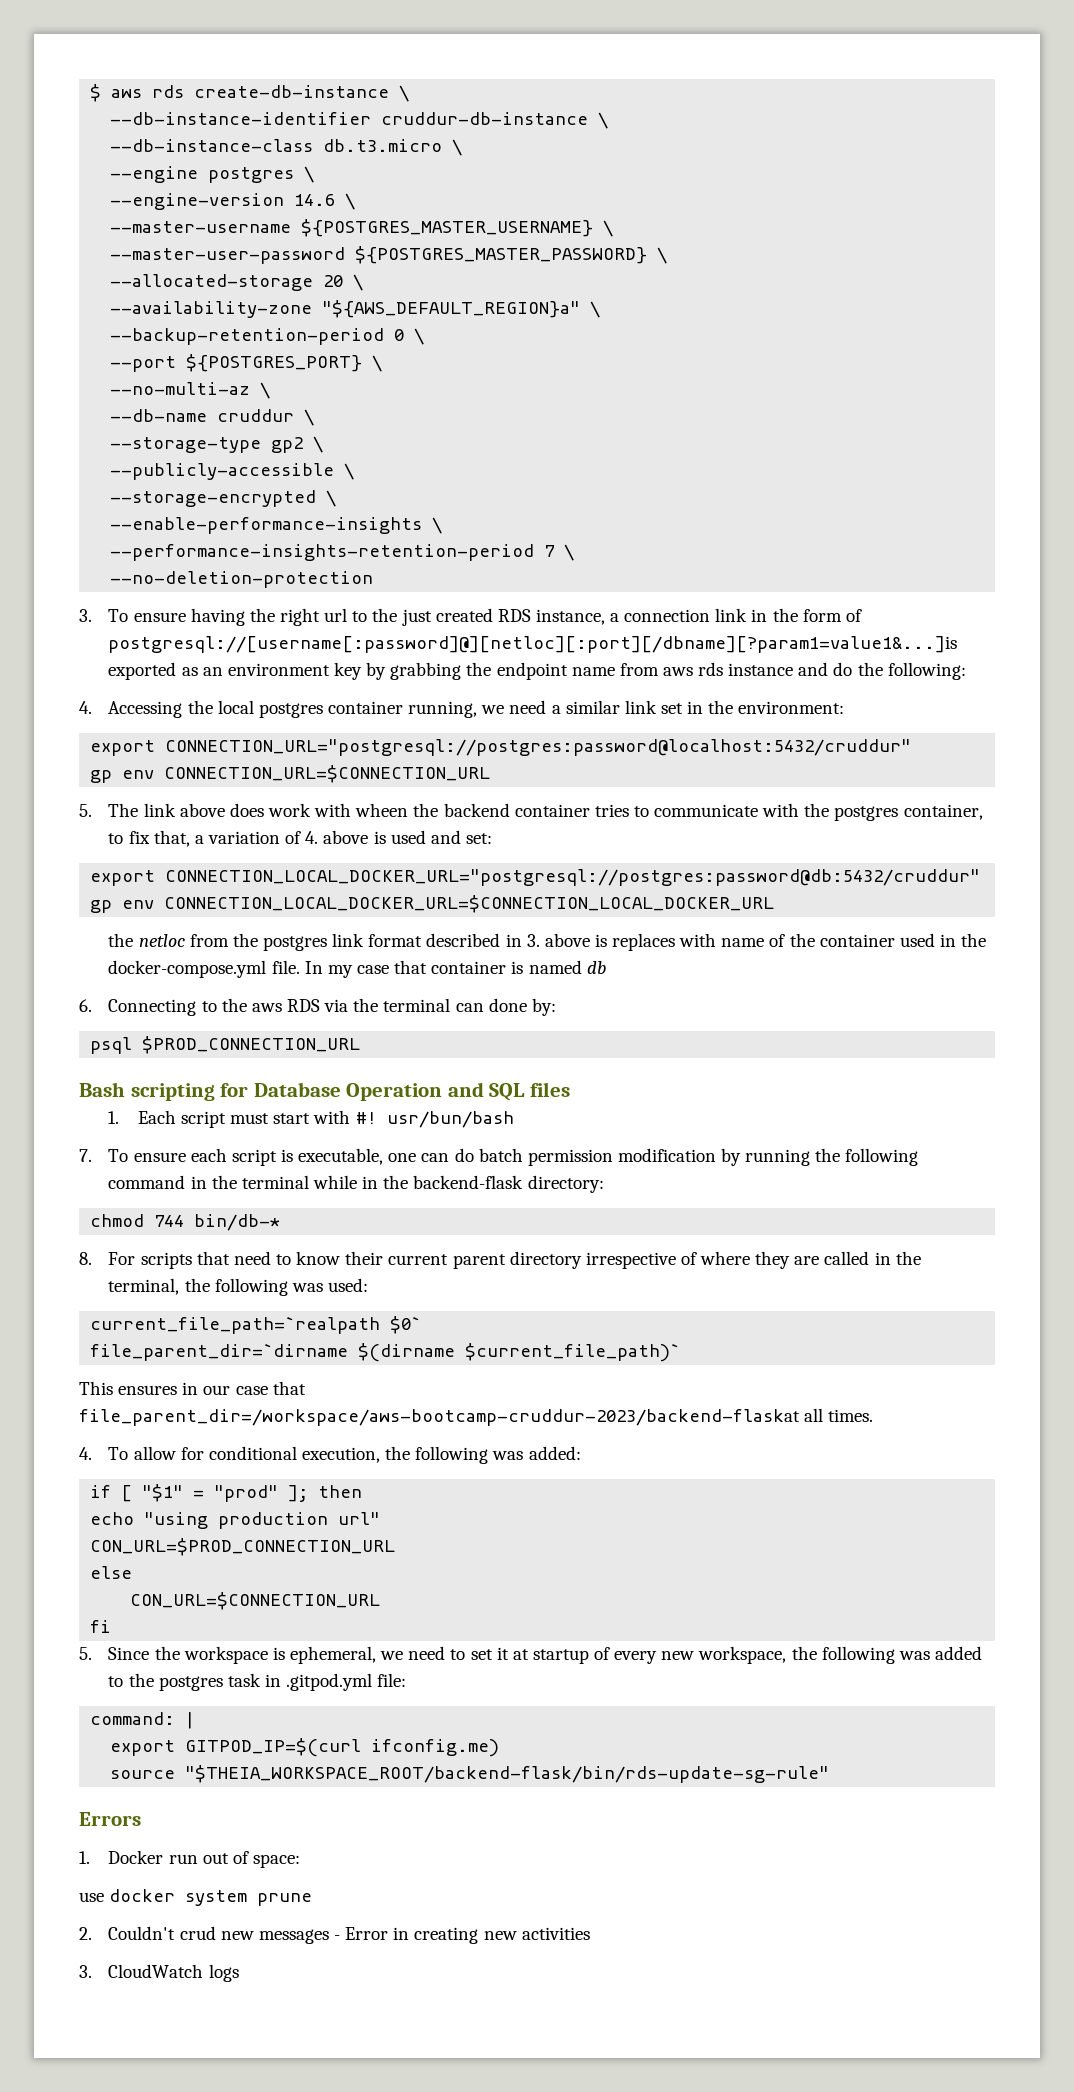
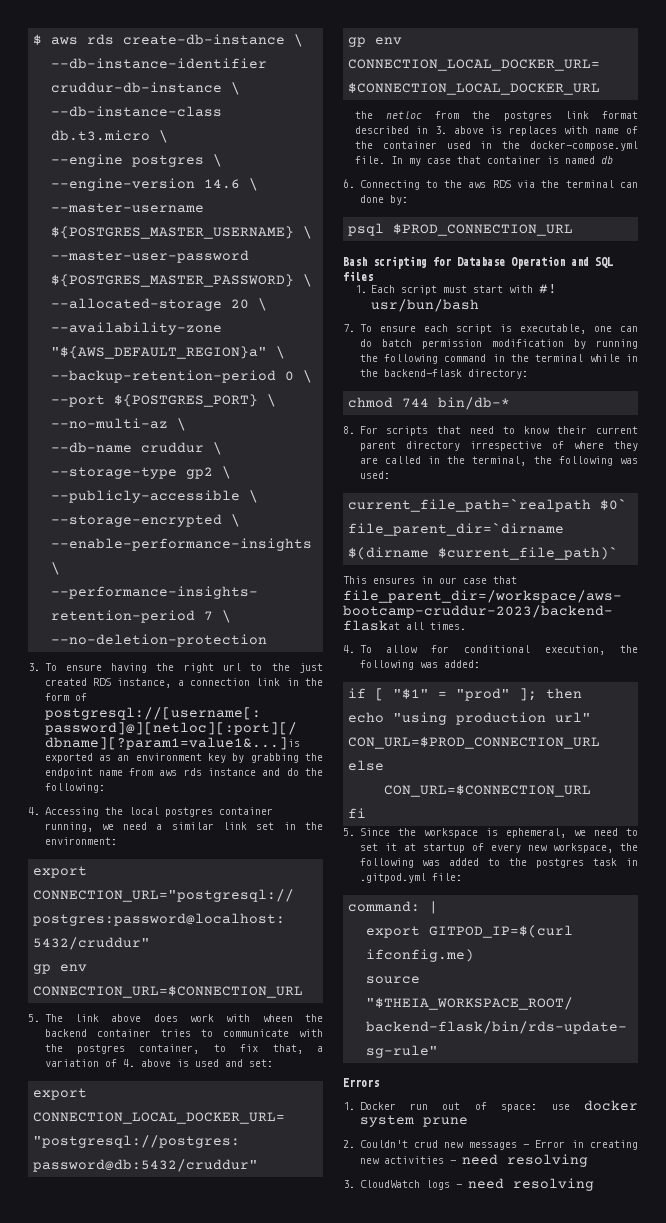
(300, 1861) // -> (538, 1108) none
(590, 1933) none -> [449,1154,588,1167] - need resolving
(239, 1973) none -> [455,1178,594,1191] - need resolving

